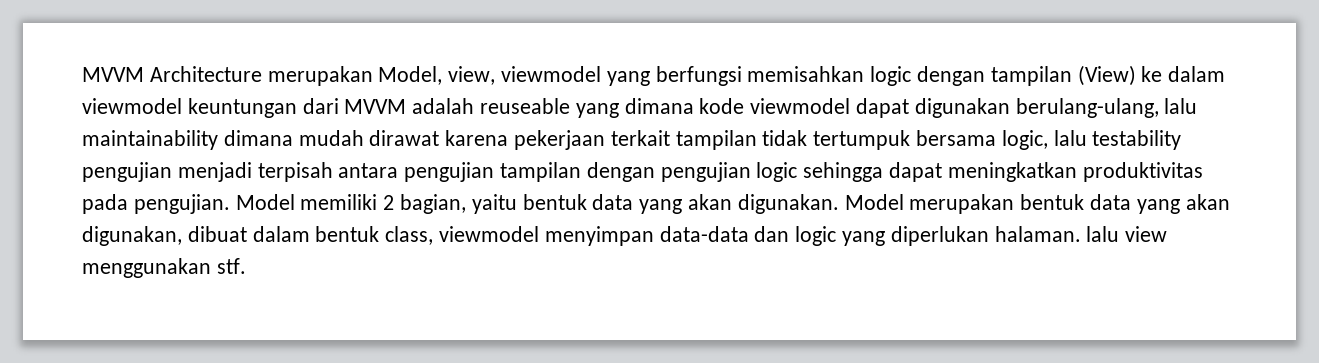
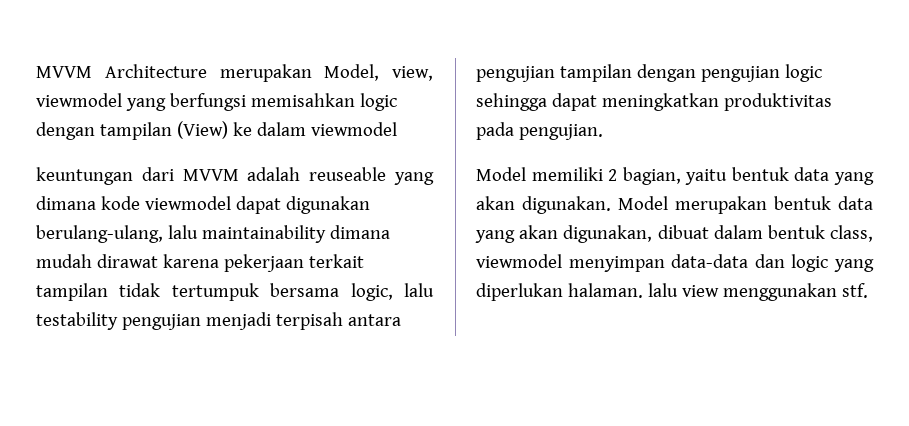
(182, 106) none -> (397, 129) //
(230, 204) none -> (603, 132) //

